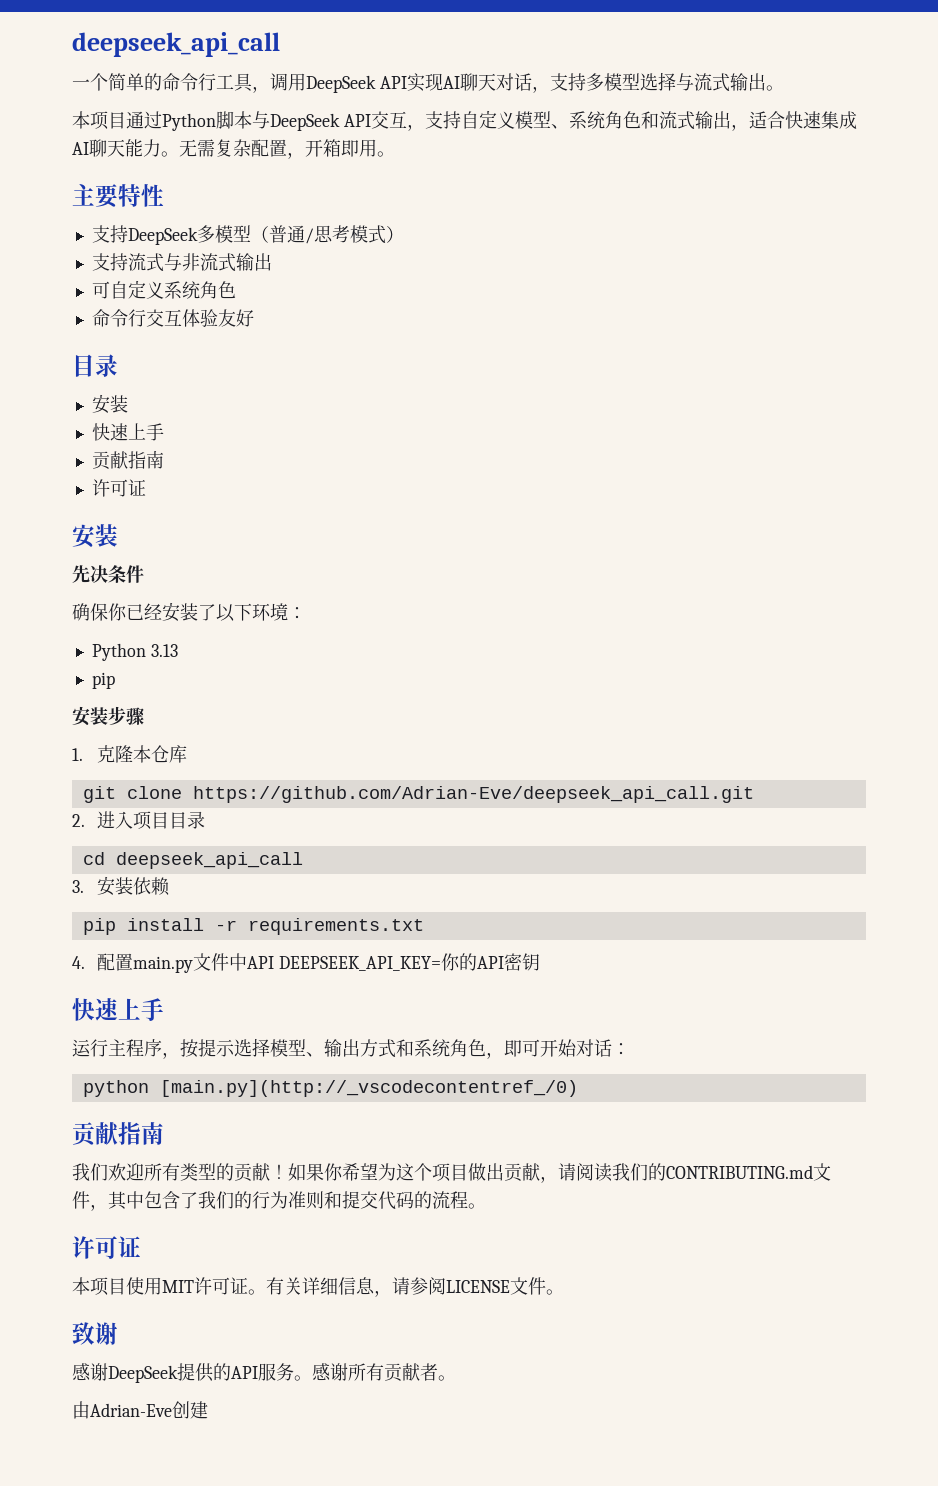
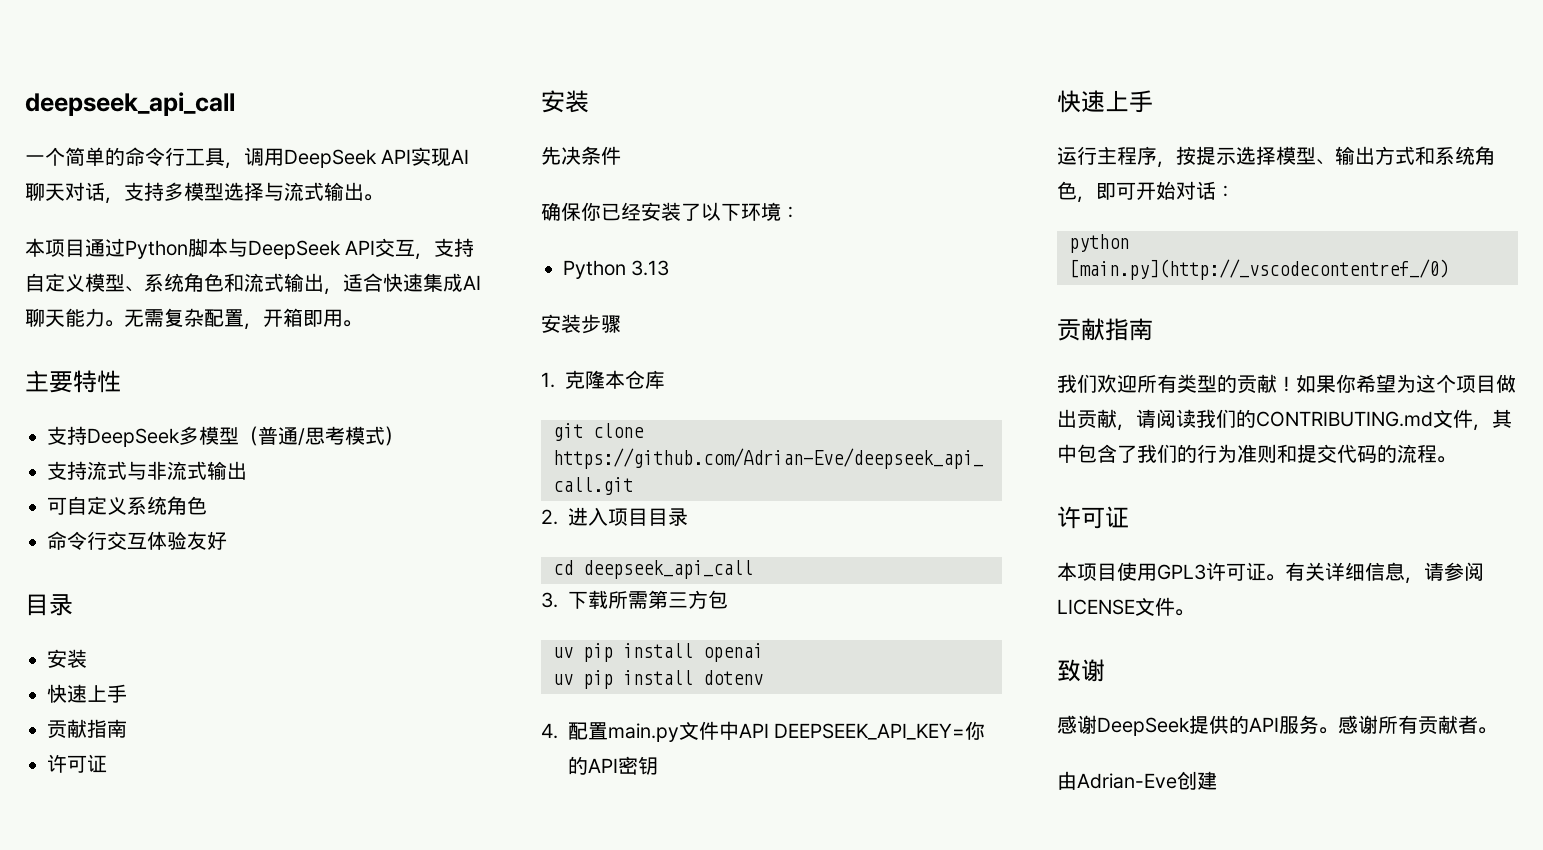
[91,672,115,689] // pip -> (670, 268) none
[97,876,171,896] [82,918,424,935] 安装依赖 // pip install -r requirements.txt -> [568,590,728,609] [553,643,763,662] [553,670,763,689] 下载所需第三方包 // uv pip install openai // uv pip install dotenv
[162,1280,194,1293] MIT -> [1157,564,1206,580] GPL3

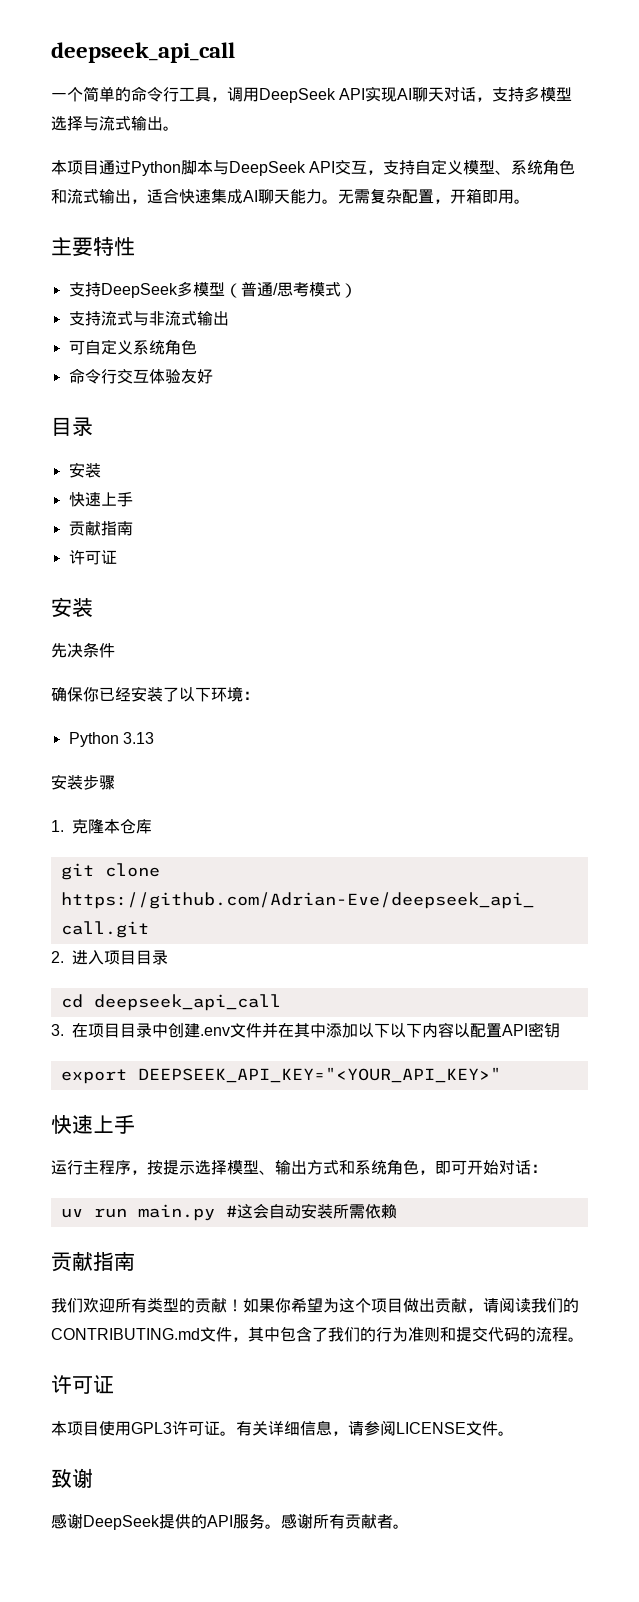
[568,590,728,609] [553,643,763,662] [553,670,763,689] [541,721,986,742] [568,756,588,775] 下载所需第三方包 // uv pip install openai // uv pip install dotenv // 4.配置main.py文件中API DEEPSEEK_API_KEY=你的 -> [72,1022,502,1038] 在项目目录中创建.env文件并在其中添加以下以下内容以配置
(658, 765) none -> [60,1067,501,1084] // export DEEPSEEK_API_KEY="<YOUR_API_KEY>"
[1069,234,1129,253] [1069,259,1449,280] python [main.py](http://_vscodecontentref_/0) -> [60,1203,397,1221] uv run main.py #这会自动安装所需依赖
[1057,771,1217,790] // 由Adrian-Eve创建 -> (409, 1526) none

